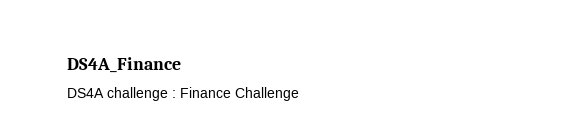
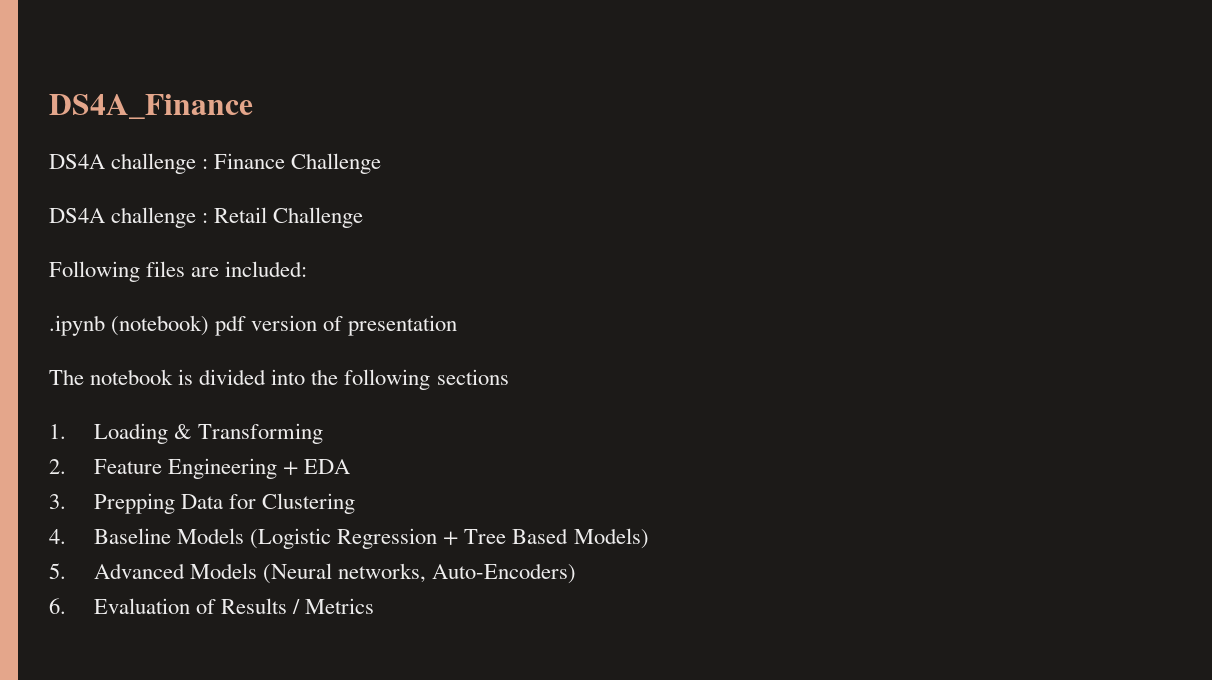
(299, 94) none -> [49,207,364,228] [49,261,308,282] [49,315,458,336] [49,369,509,390] [49,423,324,444] [49,458,351,479] [49,493,356,514] [49,528,649,549] [49,563,577,584] [49,598,375,614] // DS4A challenge : Retail Challenge // Following files are included: // .ipynb (notebook) pdf version of presentation // The notebook is divided into the following sections // 1. Loading & Transforming // 2. Feature Engineering + EDA // 3. Prepping Data for Clustering // 4. Baseline Models (Logistic Regression + Tree Based Models) // 5. Advanced Models (Neural networks, Auto-Encoders) // 6. Evaluation of Results / Metrics

